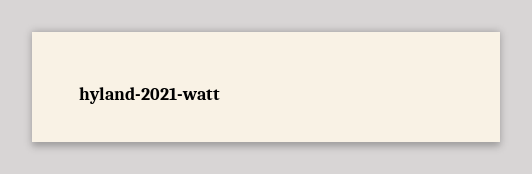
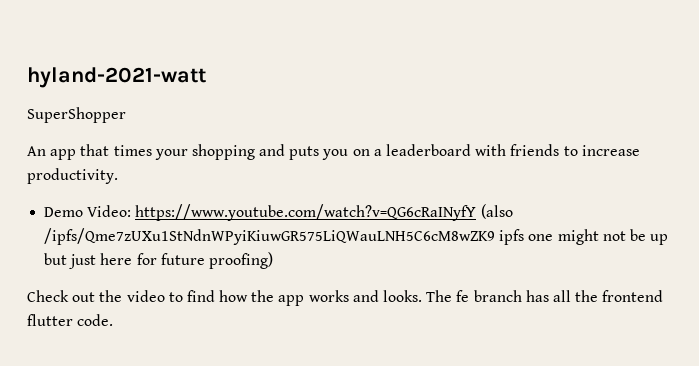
(220, 95) none -> [27,107,126,123] [27,144,640,160] [27,168,118,184] [44,204,513,221] [44,228,669,245] [44,252,273,269] [27,290,664,306] [27,314,114,326] // SuperShopper // An app that times your shopping and puts you on a leaderboard with friends to increase productivity. // Demo Video: https://www.youtube.com/watch?v=QG6cRaINyfY (also /ipfs/Qme7zUXu1StNdnWPyiKiuwGR575LiQWauLNH5C6cM8wZK9 ipfs one might not be up but just here for future proofing) // Check out the video to find how the app works and looks. The fe branch has all the frontend flutter code.

